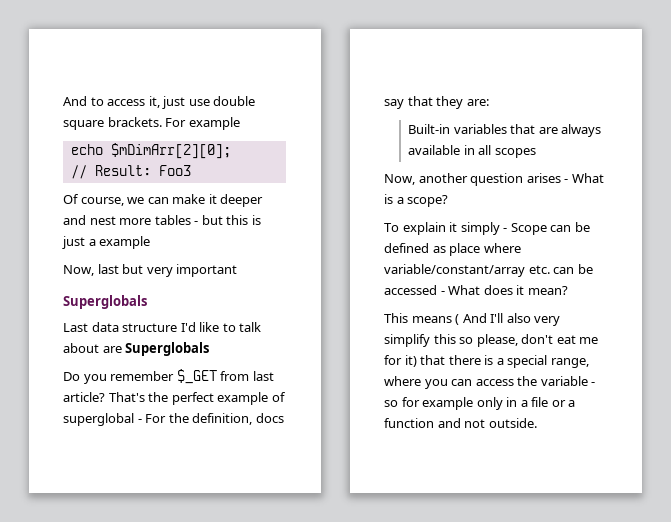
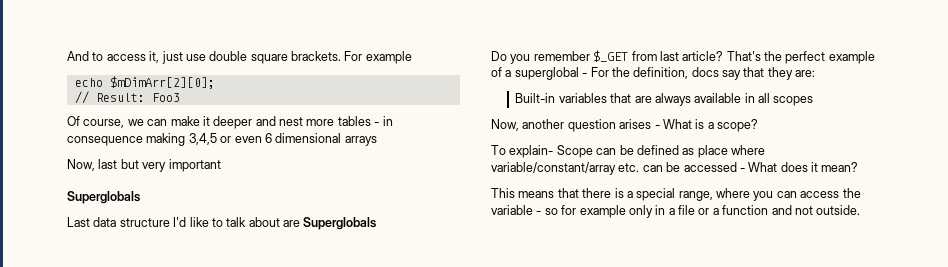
[201,215,261,225] [62,236,151,249] but this is just a example -> [382,116,393,126] [67,133,377,146] in consequence making 3,4,5 or even 6 dimensional arrays
(286, 397) none -> [505,70,512,77] a
[402,222,508,235] explain it simply - -> [509,145,554,158] explain-
[455,313,561,326] [384,334,599,347] [384,355,417,367] ( And I'll also very simplify this so please, don't eat me for it) -> (555, 194) none

